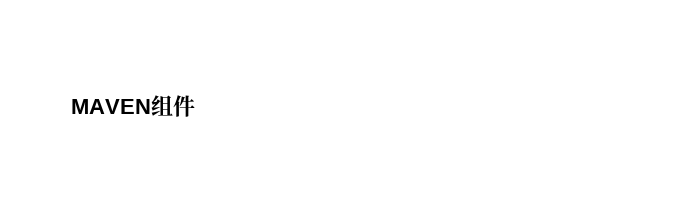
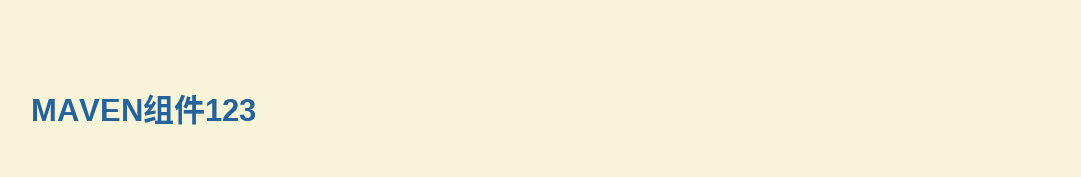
(195, 106) none -> [205,99,256,121] 123

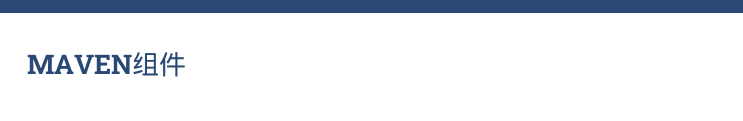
[205,99,256,121] 123 -> (186, 64) none

